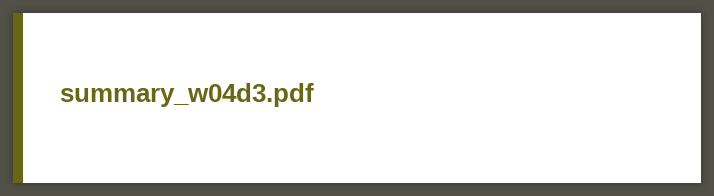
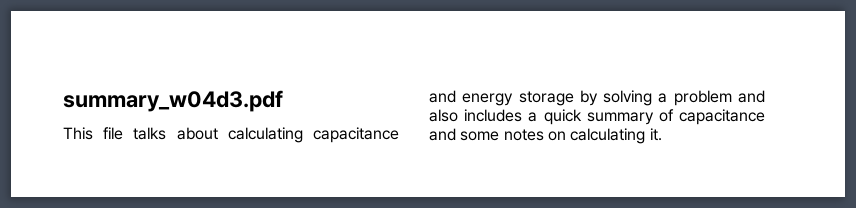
(314, 95) none -> [63,127,400,143] [429,90,765,106] [429,109,765,125] [429,128,662,144] // This file talks about calculating capacitance and energy storage by solving a problem and also includes a quick summary of capacitance and some notes on calculating it.

